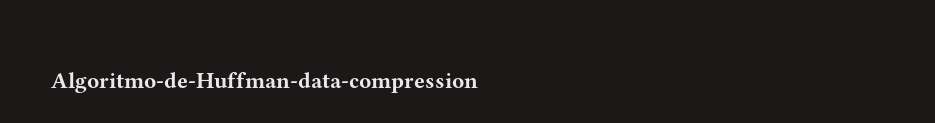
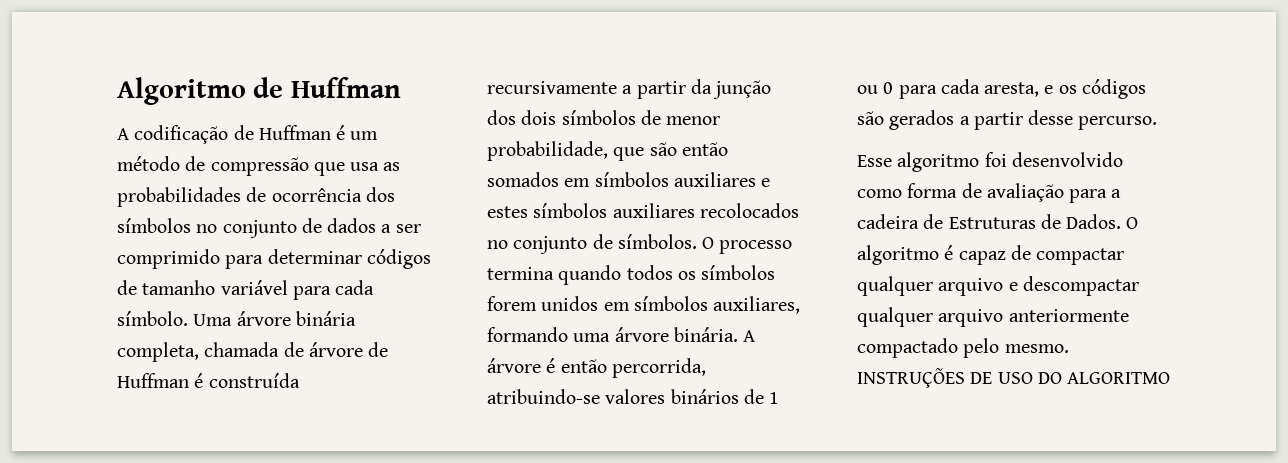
[51,72,478,93] Algoritmo-de-Huffman-data-compression -> [117,77,401,105] [117,125,379,144] [117,156,401,176] [117,187,395,207] [117,218,421,238] [117,249,431,269] [117,280,375,300] [117,311,356,326] [117,342,389,362] [117,373,300,388] [487,79,772,99] [487,110,721,125] [487,141,728,161] [487,172,771,187] [487,203,799,218] [487,234,793,254] [487,265,776,285] [487,296,801,314] [487,327,756,342] [487,358,706,378] [487,389,780,404] [857,79,1146,99] [857,110,1158,130] [857,152,1123,172] [857,183,1122,203] [857,214,1139,229] [857,245,1125,265] [857,276,1139,296] [857,307,1129,327] [857,338,1069,358] [857,367,1171,388] Algoritmo de Huffman // A codificação de Huffman é um método de compressão que usa as probabilidades de ocorrência dos símbolos no conjunto de dados a ser comprimido para determinar códigos de tamanho variável para cada símbolo. Uma árvore binária completa, chamada de árvore de Huffman é construída recursivamente a partir da junção dos dois símbolos de menor probabilidade, que são então somados em símbolos auxiliares e estes símbolos auxiliares recolocados no conjunto de símbolos. O processo termina quando todos os símbolos forem unidos em símbolos auxiliares, formando uma árvore binária. A árvore é então percorrida, atribuindo-se valores binários de 1 ou 0 para cada aresta, e os códigos são gerados a partir desse percurso. // Esse algoritmo foi desenvolvido como forma de avaliação para a cadeira de Estruturas de Dados. O algoritmo é capaz de compactar qualquer arquivo e descompactar qualquer arquivo anteriormente compactado pelo mesmo. INSTRUÇÕES DE USO DO ALGORITMO

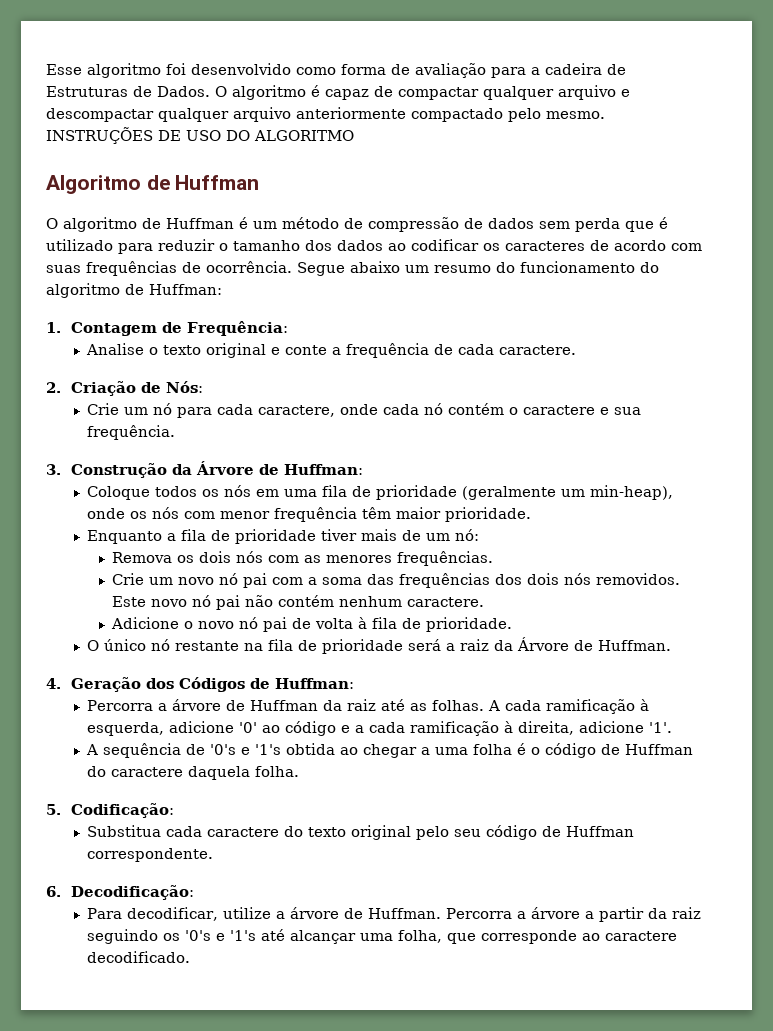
[117,77,401,105] [117,125,379,144] [117,156,401,176] [117,187,395,207] [117,218,421,238] [117,249,431,269] [117,280,375,300] [117,311,356,326] [117,342,389,362] [117,373,300,388] [487,79,772,99] [487,110,721,125] [487,141,728,161] [487,172,771,187] [487,203,799,218] [487,234,793,254] [487,265,776,285] [487,296,801,314] [487,327,756,342] [487,358,706,378] [487,389,780,404] [857,79,1146,99] [857,110,1158,130] Algoritmo de Huffman // A codificação de Huffman é um método de compressão que usa as probabilidades de ocorrência dos símbolos no conjunto de dados a ser comprimido para determinar códigos de tamanho variável para cada símbolo. Uma árvore binária completa, chamada de árvore de Huffman é construída recursivamente a partir da junção dos dois símbolos de menor probabilidade, que são então somados em símbolos auxiliares e estes símbolos auxiliares recolocados no conjunto de símbolos. O processo termina quando todos os símbolos forem unidos em símbolos auxiliares, formando uma árvore binária. A árvore é então percorrida, atribuindo-se valores binários de 1 ou 0 para cada aresta, e os códigos são gerados a partir desse percurso. // -> (46, 69) none
(1171, 378) none -> [46,175,260,194] [46,217,668,232] [46,239,702,254] [46,261,659,276] [46,283,222,298] [46,321,289,336] [86,343,577,358] [46,381,204,396] [87,403,642,418] [87,425,176,440] [46,461,364,478] [87,485,674,500] [87,507,532,522] [87,529,480,544] [112,551,494,566] [112,573,681,588] [112,595,485,610] [111,617,513,632] [87,637,672,654] [46,677,355,692] [87,699,650,714] [87,721,673,736] [86,743,694,758] [87,766,300,780] [46,803,175,818] [87,825,635,840] [87,848,214,862] [46,885,195,900] [87,907,702,922] [87,929,678,944] [87,951,191,963] // Algoritmo de Huffman // O algoritmo de Huffman é um método de compressão de dados sem perda que é utilizado para reduzir o tamanho dos dados ao codificar os caracteres de acordo com suas frequências de ocorrência. Segue abaixo um resumo do funcionamento do algoritmo de Huffman: // 1. Contagem de Frequência: // Analise o texto original e conte a frequência de cada caractere. // 2. Criação de Nós: // Crie um nó para cada caractere, onde cada nó contém o caractere e sua frequência. // 3. Construção da Árvore de Huffman: // Coloque todos os nós em uma fila de prioridade (geralmente um min-heap), onde os nós com menor frequência têm maior prioridade. // Enquanto a fila de prioridade tiver mais de um nó: // Remova os dois nós com as menores frequências. // Crie um novo nó pai com a soma das frequências dos dois nós removidos. Este novo nó pai não contém nenhum caractere. // Adicione o novo nó pai de volta à fila de prioridade. // O único nó restante na fila de prioridade será a raiz da Árvore de Huffman. // 4. Geração dos Códigos de Huffman: // Percorra a árvore de Huffman da raiz até as folhas. A cada ramificação à esquerda, adicione '0' ao código e a cada ramificação à direita, adicione '1'. // A sequência de '0's e '1's obtida ao chegar a uma folha é o código de Huffman do caractere daquela folha. // 5. Codificação: // Substitua cada caractere do texto original pelo seu código de Huffman correspondente. // 6. Decodificação: // Para decodificar, utilize a árvore de Huffman. Percorra a árvore a partir da raiz seguindo os '0's e '1's até alcançar uma folha, que corresponde ao caractere decodificado.

